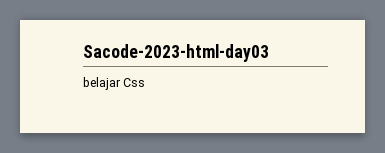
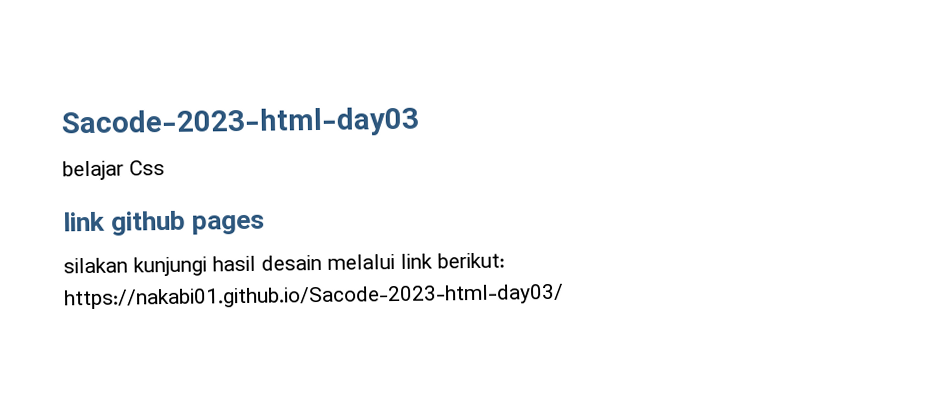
(146, 82) none -> [62,210,266,236] [63,252,505,277] [64,283,564,310] // link github pages // silakan kunjungi hasil desain melalui link berikut: https://nakabi01.github.io/Sacode-2023-html-day03/

